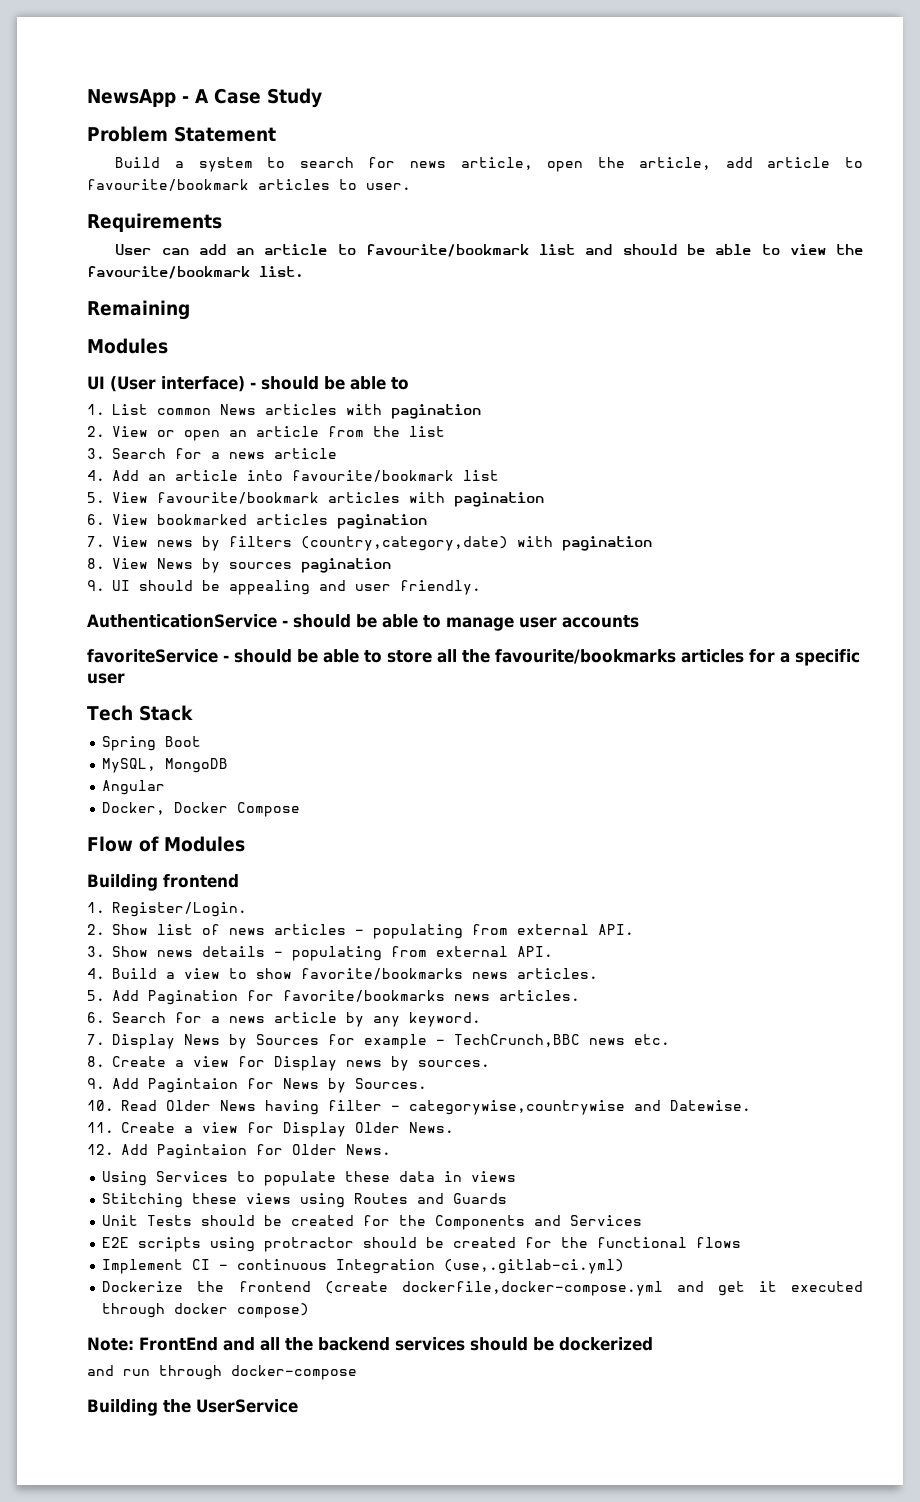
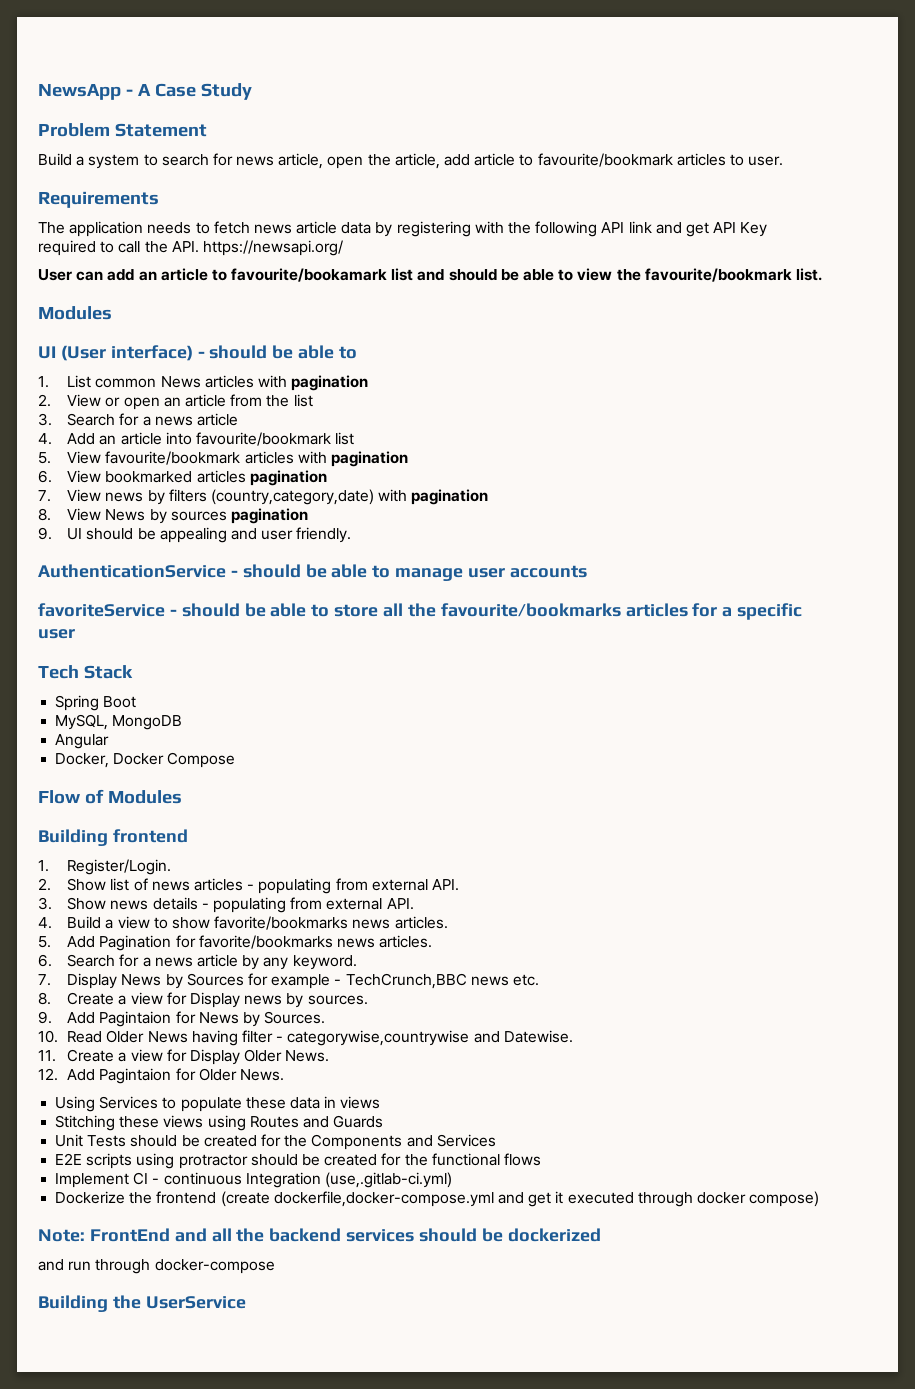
(222, 222) none -> [38,221,768,237] [38,240,343,256] // The application needs to fetch news article data by registering with the following API link and get API Key required to call the API. https://newsapi.org/
[365,244,529,257] favourite/bookmark -> [231,268,388,282] favourite/bookamark
[87,300,190,320] // Remaining -> (822, 274) none

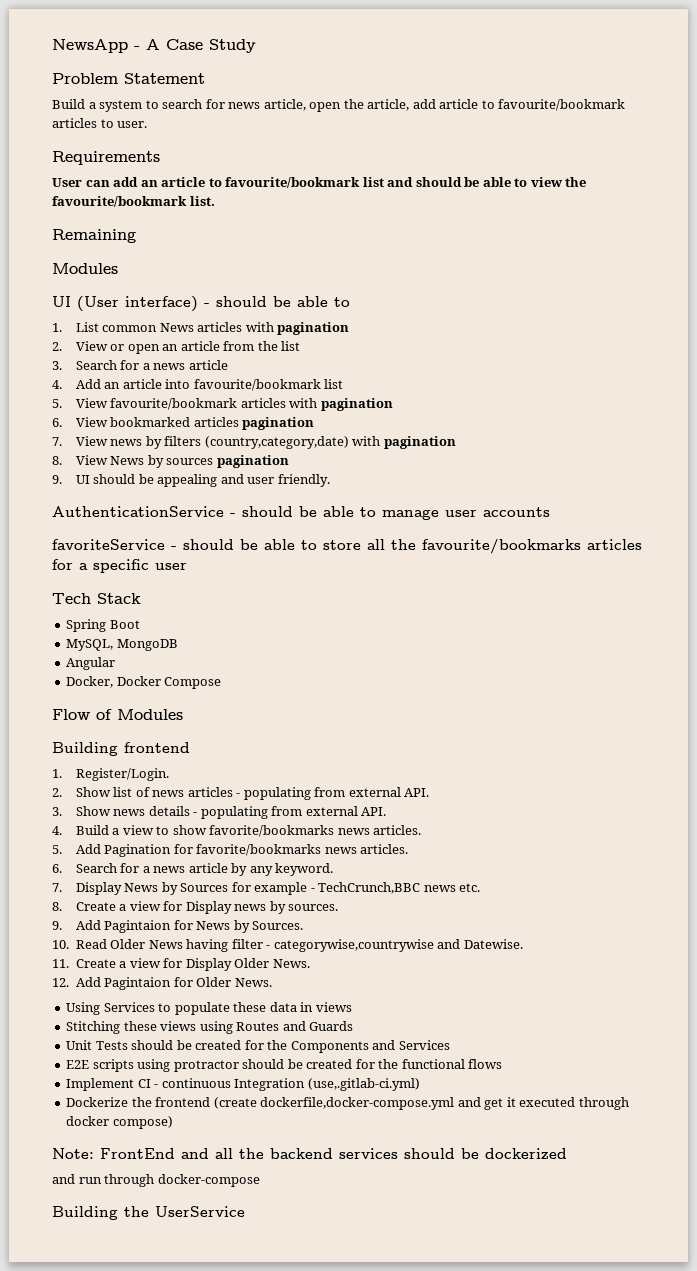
[38,221,768,237] [38,240,343,256] // The application needs to fetch news article data by registering with the following API link and get API Key required to call the API. https://newsapi.org/ -> (160, 158) none
[231,268,388,282] favourite/bookamark -> [225,177,361,188] favourite/bookmark
(822, 274) none -> [52,229,136,243] // Remaining

